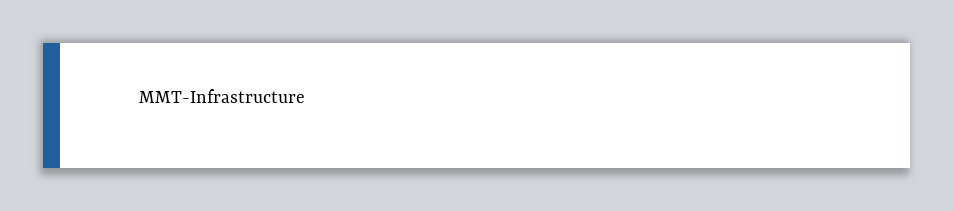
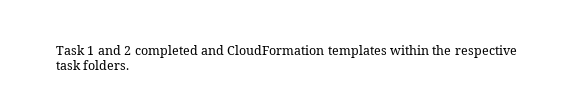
[139,89,305,103] MMT-Infrastructure -> [56,45,517,58] [56,60,130,70] Task 1 and 2 completed and CloudFormation templates within the respective task folders.

